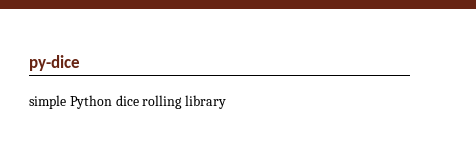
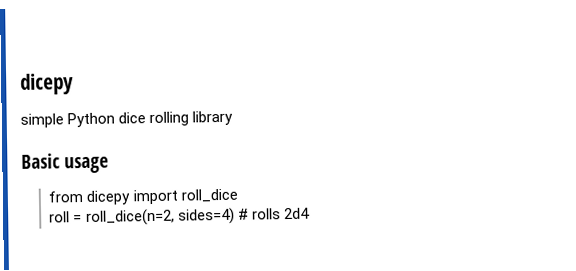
[29,55,80,71] py-dice -> [20,73,74,95] dicepy
(227, 102) none -> [21,153,110,174] [48,188,238,205] [49,207,310,226] // Basic usage // from dicepy import roll_dice // roll = roll_dice(n=2, sides=4) # rolls 2d4

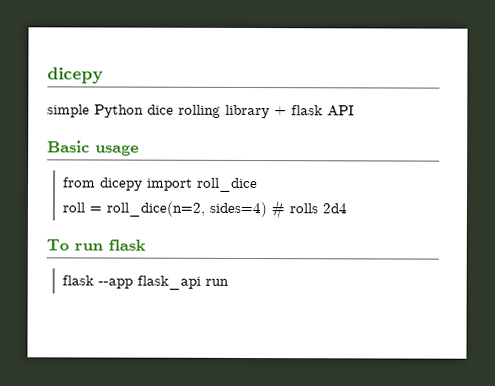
(234, 118) none -> [274,105,354,117] + flask API
(310, 213) none -> [46,239,146,251] [62,275,230,290] // To run flask // flask --app flask_api run

